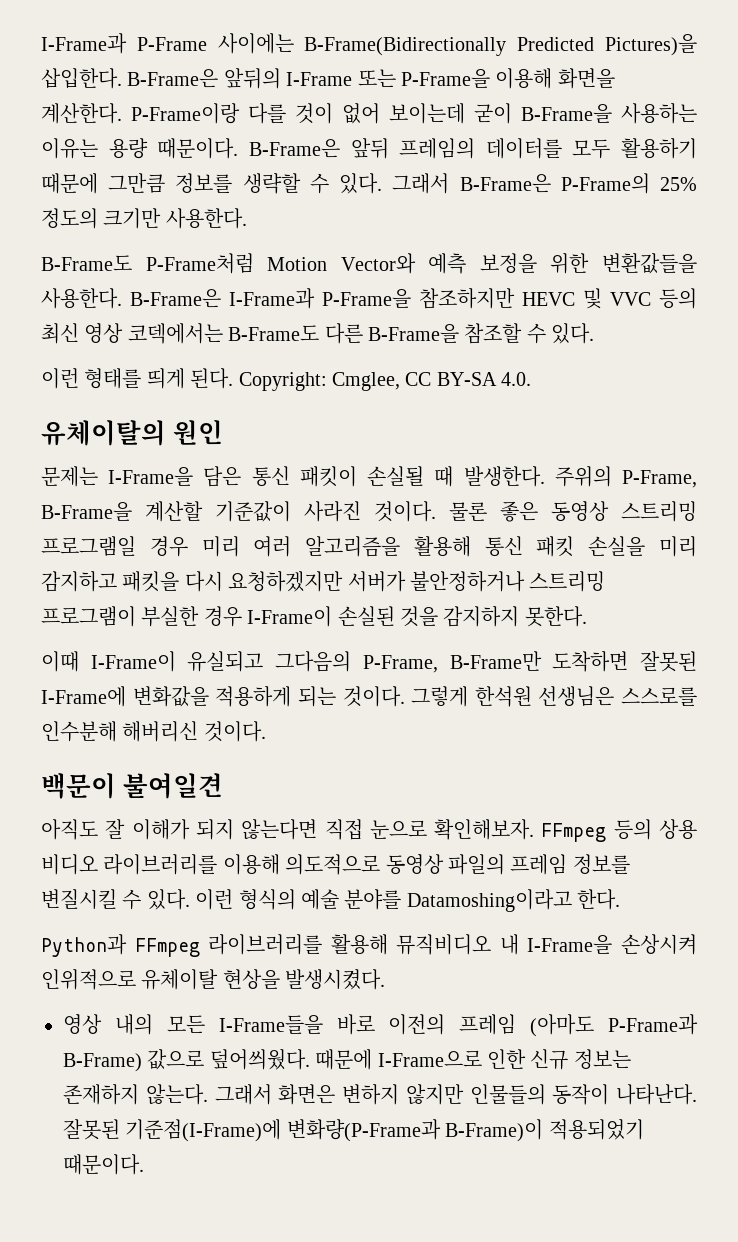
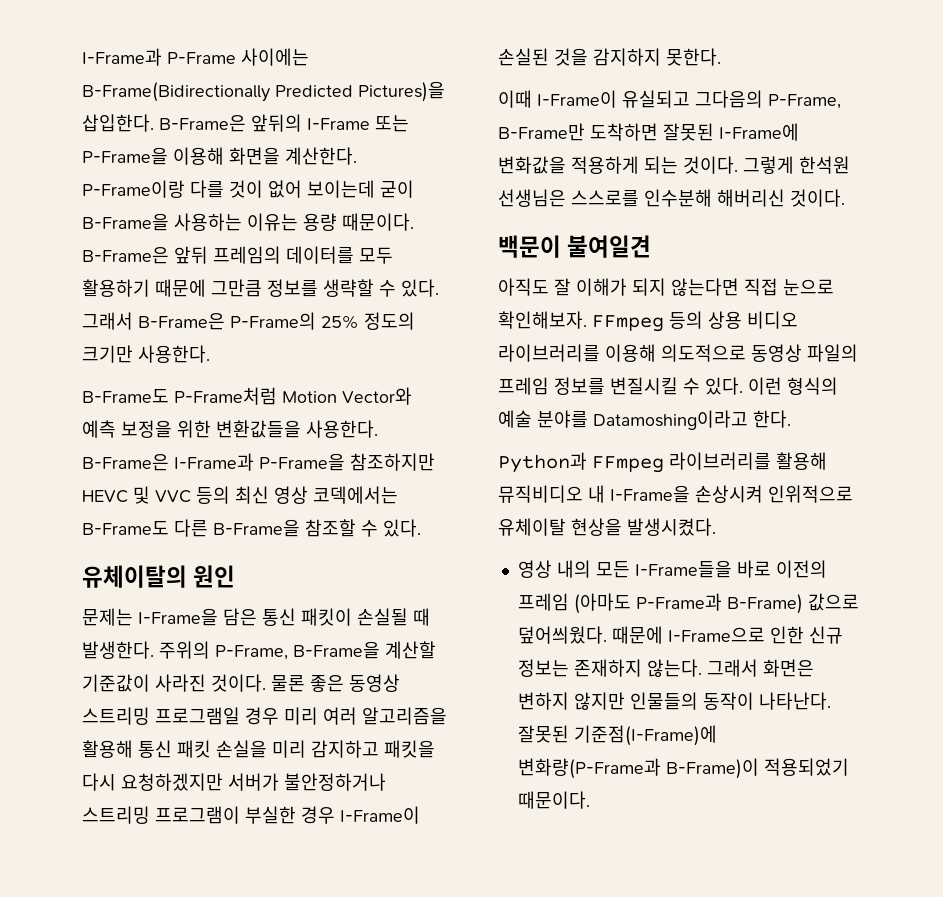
[41,368,532,391] // 이런 형태를 띄게 된다. Copyright: Cmglee, CC BY-SA 4.0. -> (421, 528) none

